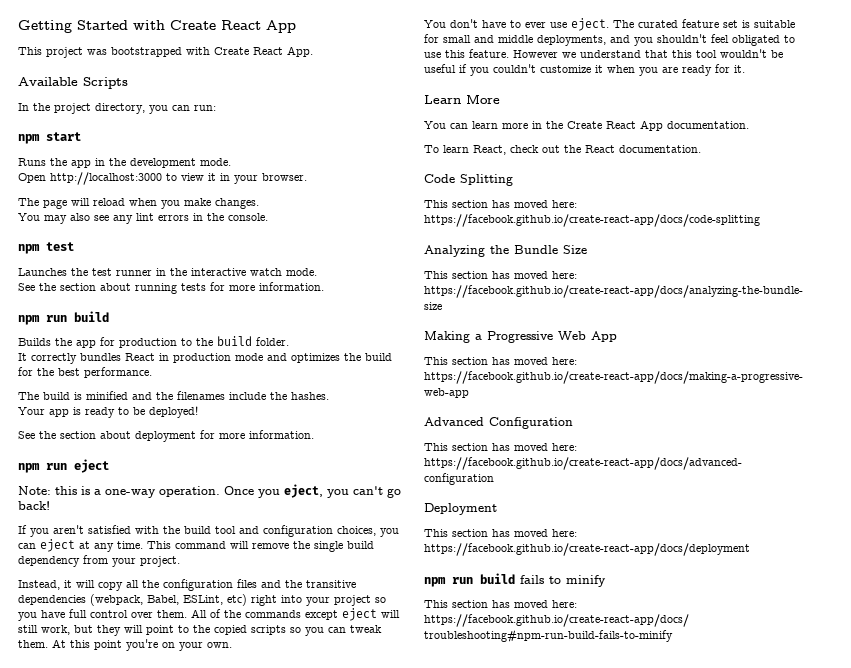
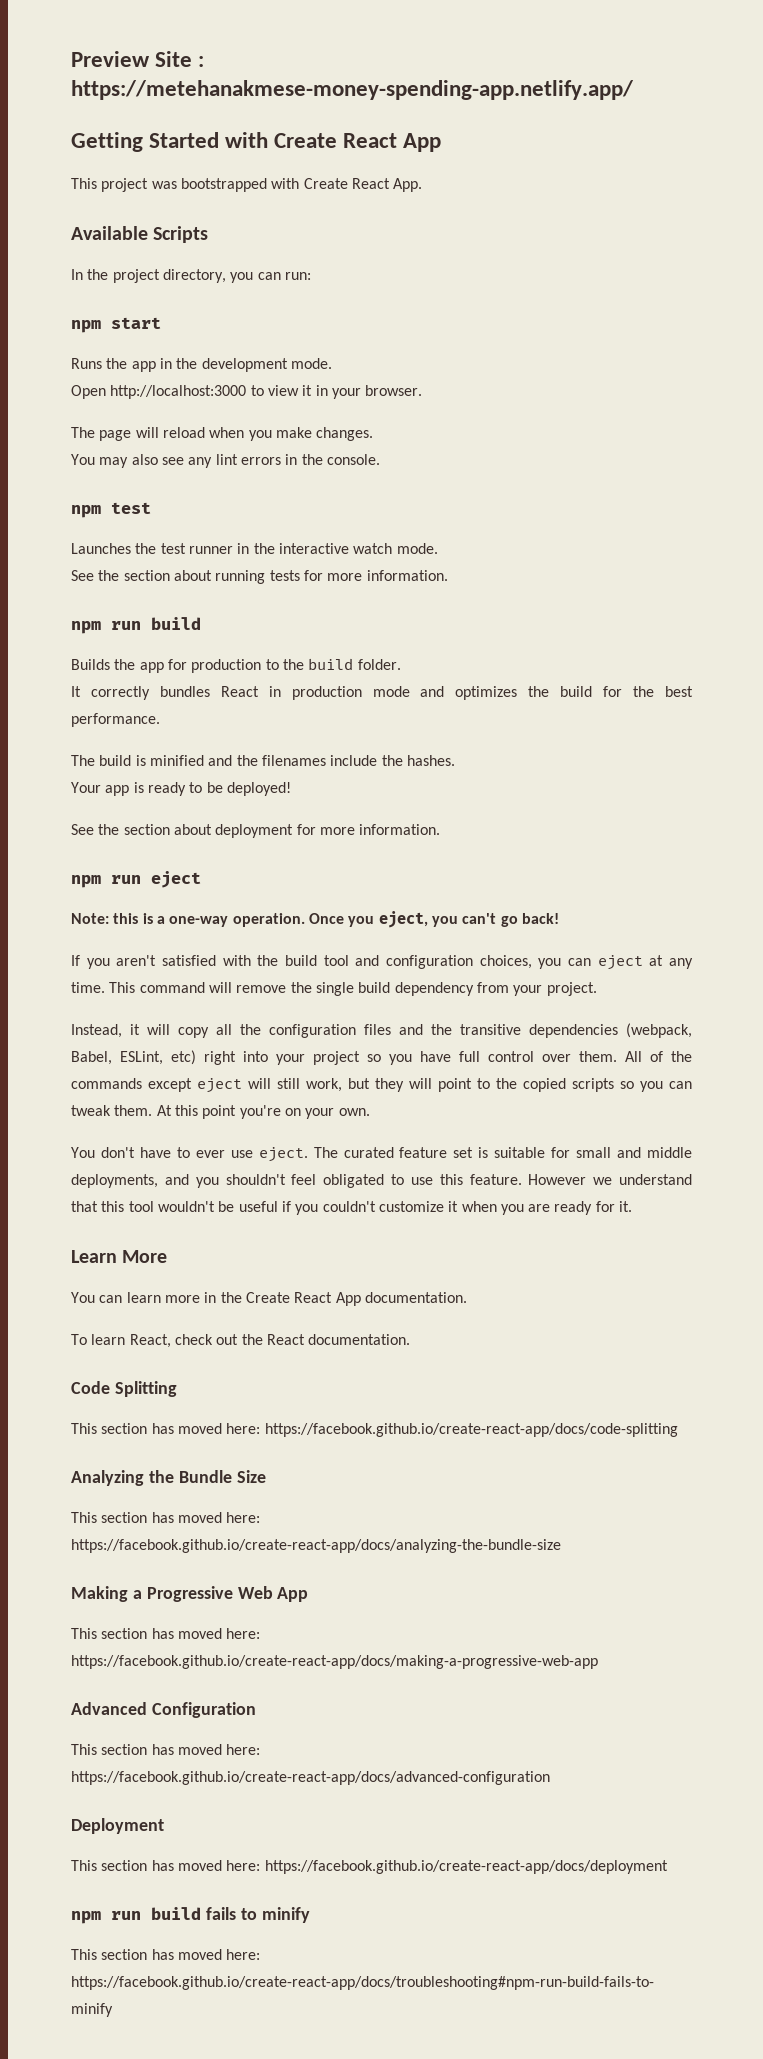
(18, 26) none -> [71,51,205,67] [71,80,634,100] Preview Site : https://metehanakmese-money-spending-app.netlify.app/ //

